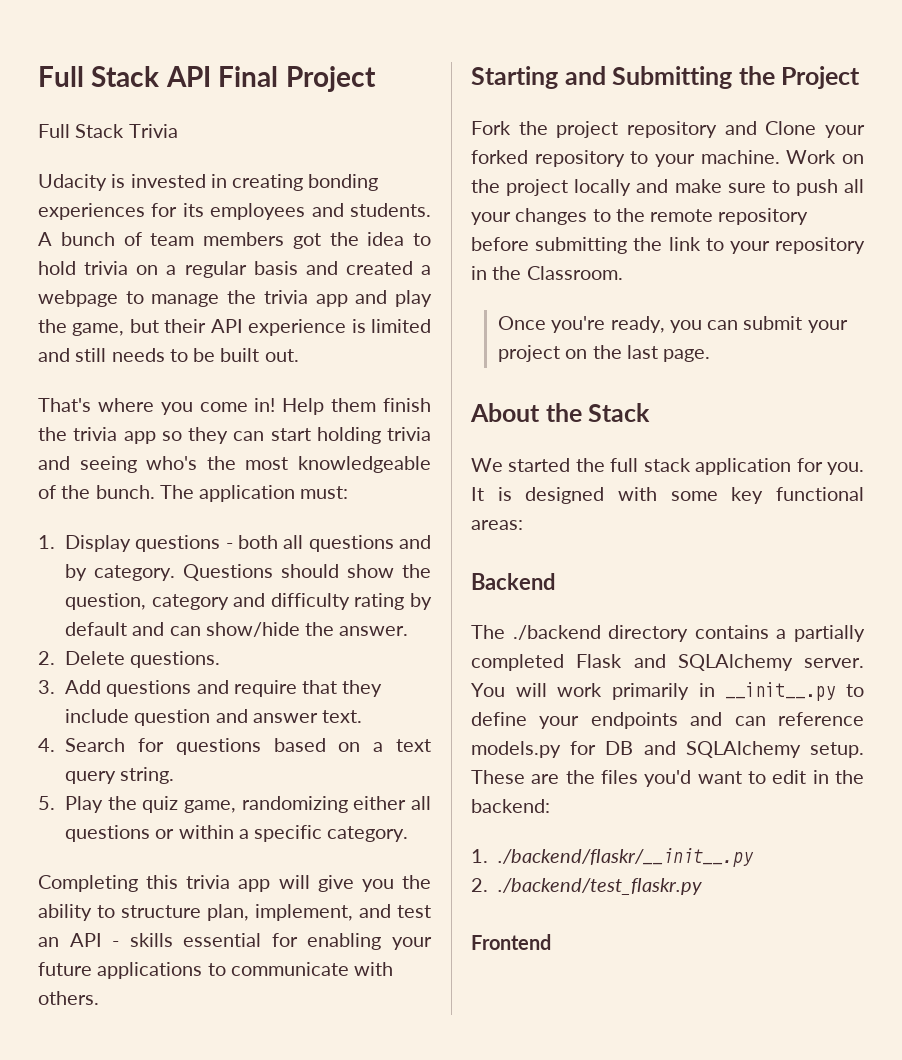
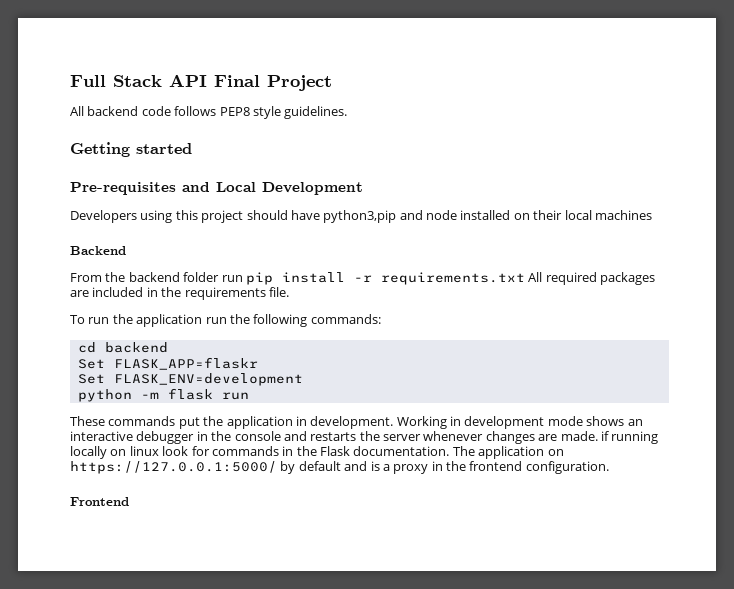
[38,124,178,138] [38,174,379,191] [38,203,431,220] [38,232,431,249] [38,261,431,278] [38,290,433,307] [38,319,431,336] [38,348,299,362] [38,398,431,415] [38,427,431,444] [38,456,431,473] [38,485,349,502] [38,535,432,552] [65,564,431,581] [65,593,433,610] [65,622,409,637] [38,651,221,668] [38,680,383,697] [65,709,363,726] [38,738,431,755] [65,767,175,784] [38,796,431,813] [65,825,409,842] [38,875,432,892] [38,904,431,921] [38,933,432,950] [38,962,394,979] [38,991,99,1005] [471,66,861,89] [471,121,865,138] [471,150,864,167] [471,179,864,196] [471,208,809,225] [471,237,865,254] [471,266,623,280] [498,316,848,333] [498,345,711,362] [470,403,651,422] [471,458,864,475] [471,487,864,504] [471,520,523,530] [471,573,555,590] [471,625,865,642] [471,654,864,671] [471,682,864,701] [471,712,864,729] [471,741,864,758] [471,770,864,787] [471,799,550,813] [471,848,755,867] [471,878,703,895] Full Stack Trivia // Udacity is invested in creating bonding experiences for its employees and students. A bunch of team members got the idea to hold trivia on a regular basis and created a webpage to manage the trivia app and play the game, but their API experience is limited and still needs to be built out. // That's where you come in! Help them finish the trivia app so they can start holding trivia and seeing who's the most knowledgeable of the bunch. The application must: // 1. Display questions - both all questions and by category. Questions should show the question, category and difficulty rating by default and can show/hide the answer. // 2. Delete questions. // 3. Add questions and require that they include question and answer text. // 4. Search for questions based on a text query string. // 5. Play the quiz game, randomizing either all questions or within a specific category. // Completing this trivia app will give you the ability to structure plan, implement, and test an API - skills essential for enabling your future applications to communicate with others. // Starting and Submitting the Project // Fork the project repository and Clone your forked repository to your machine. Work on the project locally and make sure to push all your changes to the remote repository before submitting the link to your repository in the Classroom. // Once you're ready, you can submit your project on the last page. // About the Stack // We started the full stack application for you. It is designed with some key functional areas: // Backend // The ./backend directory contains a partially completed Flask and SQLAlchemy server. You will work primarily in __init__.py to define your endpoints and can reference models.py for DB and SQLAlchemy setup. These are the files you'd want to edit in the backend: // 1. ./backend/flaskr/__init__.py // 2. ./backend/test_flaskr.py -> [70,106,348,119] [70,142,192,157] [70,182,363,195] [70,210,652,223] [70,246,126,255] [70,272,655,285] [70,287,289,300] [70,314,381,327] [77,342,168,353] [77,357,258,370] [77,373,303,386] [77,388,249,402] [70,416,643,429] [70,431,659,444] [70,446,564,459] [70,461,609,474] All backend code follows PEP8 style guidelines. // Getting started // Pre-requisites and Local Development // Developers using this project should have python3,pip and node installed on their local machines // Backend // From the backend folder run pip install -r requirements.txt All required packages are included in the requirements file. // To run the application run the following commands: // cd backend // Set FLASK_APP=flaskr // Set FLASK_ENV=development // python -m flask run // These commands put the application in development. Working in development mode shows an interactive debugger in the console and restarts the server whenever changes are made. if running locally on linux look for commands in the Flask documentation. The application on https://127.0.0.1:5000/ by default and is a proxy in the frontend configuration.

